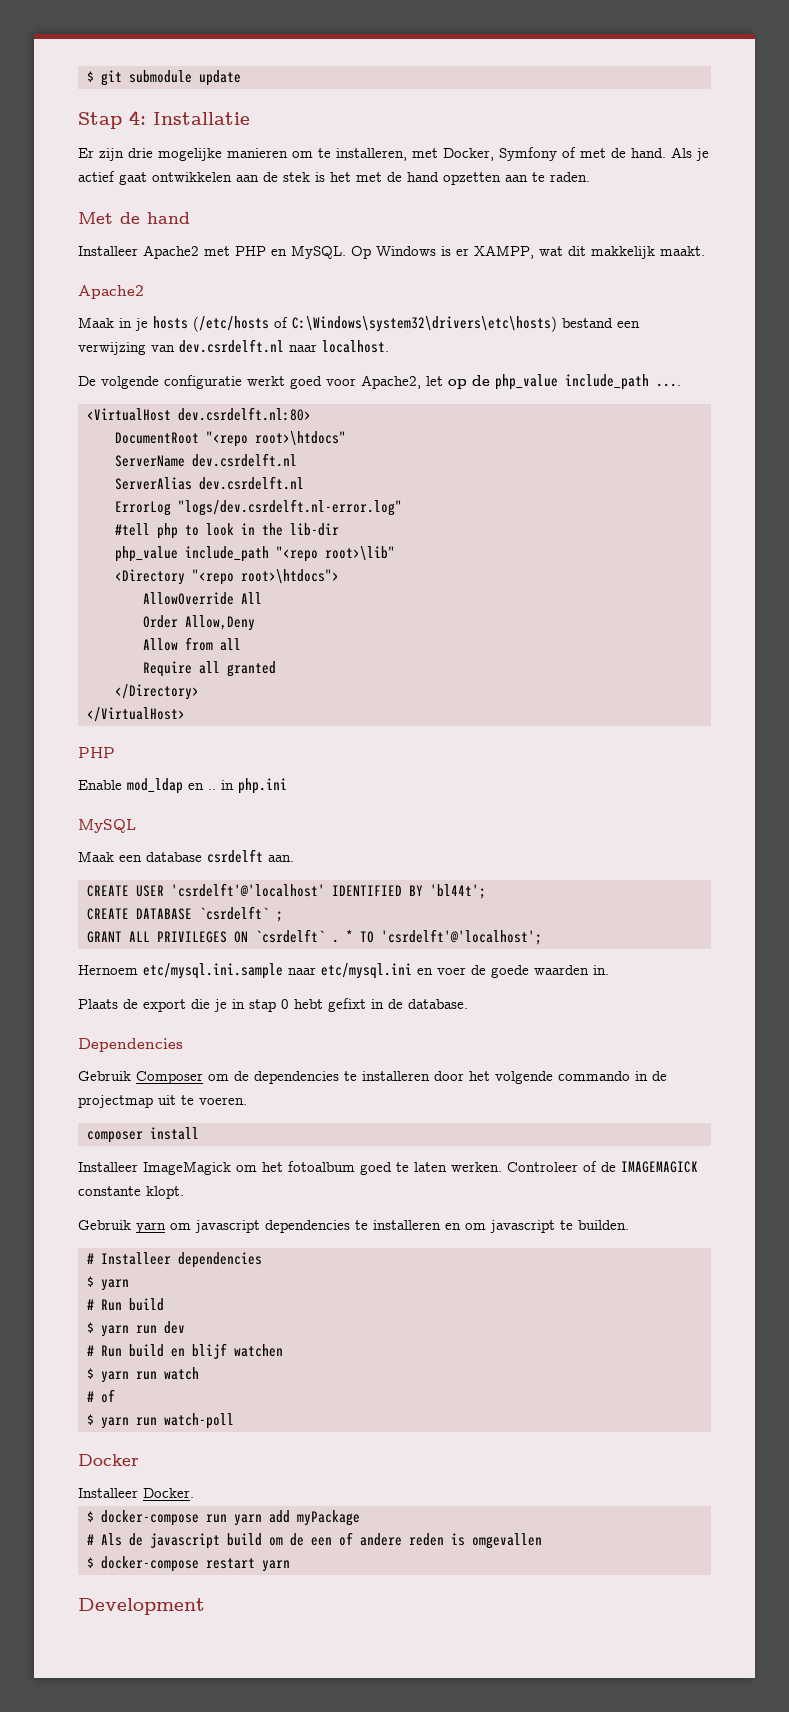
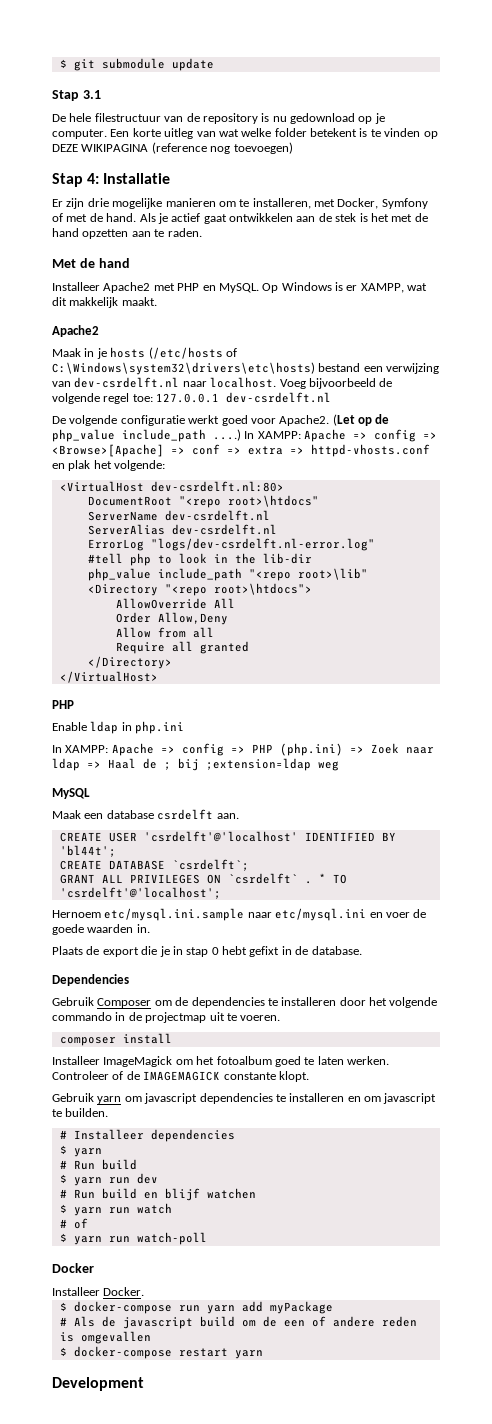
(241, 78) none -> [52,90,101,101] [52,113,385,124] [52,128,438,139] [52,142,293,154] // Stap 3.1 // De hele filestructuur van de repository is nu gedownload op je computer. Een korte uitleg van wat welke folder betekent is te vinden op DEZE WIKIPAGINA (reference nog toevoegen)
[179,339,284,353] dev.csrdelft.nl -> [74,377,180,388] dev-csrdelft.nl
(389, 346) none -> [279,378,393,389] [52,392,332,404] Voeg bijvoorbeeld de volgende regel toe: 127.0.0.1 dev-csrdelft.nl
[361,375,443,389] Apache2, let -> [279,414,355,426] Apache2. (Let
[656,383,681,387] .... -> [213,429,438,442] [52,444,430,457] [52,460,166,471] ....) In XAMPP: Apache => config => <Browse>[Apache] => conf => extra => httpd-vhosts.conf en plak het volgende:
[178,407,311,421] dev.csrdelft.nl:80> -> [150,481,284,492] dev-csrdelft.nl:80>
[192,453,297,467] dev.csrdelft.nl -> [164,510,270,521] dev-csrdelft.nl
[199,476,304,490] dev.csrdelft.nl -> [171,524,277,535] dev-csrdelft.nl
[178,499,402,516] "logs/dev.csrdelft.nl-error.log" -> [150,538,375,551] "logs/dev-csrdelft.nl-error.log"
[127,778,216,794] mod_ldap en .. -> [90,721,119,734] ldap
(287, 786) none -> [52,743,434,756] [52,758,339,771] // In XAMPP: Apache => config => PHP (php.ini) => Zoek naar ldap => Haal de ; bij ;extension=ldap weg
[199,906,283,922] `csrdelft` ; -> [171,859,249,871] `csrdelft`;

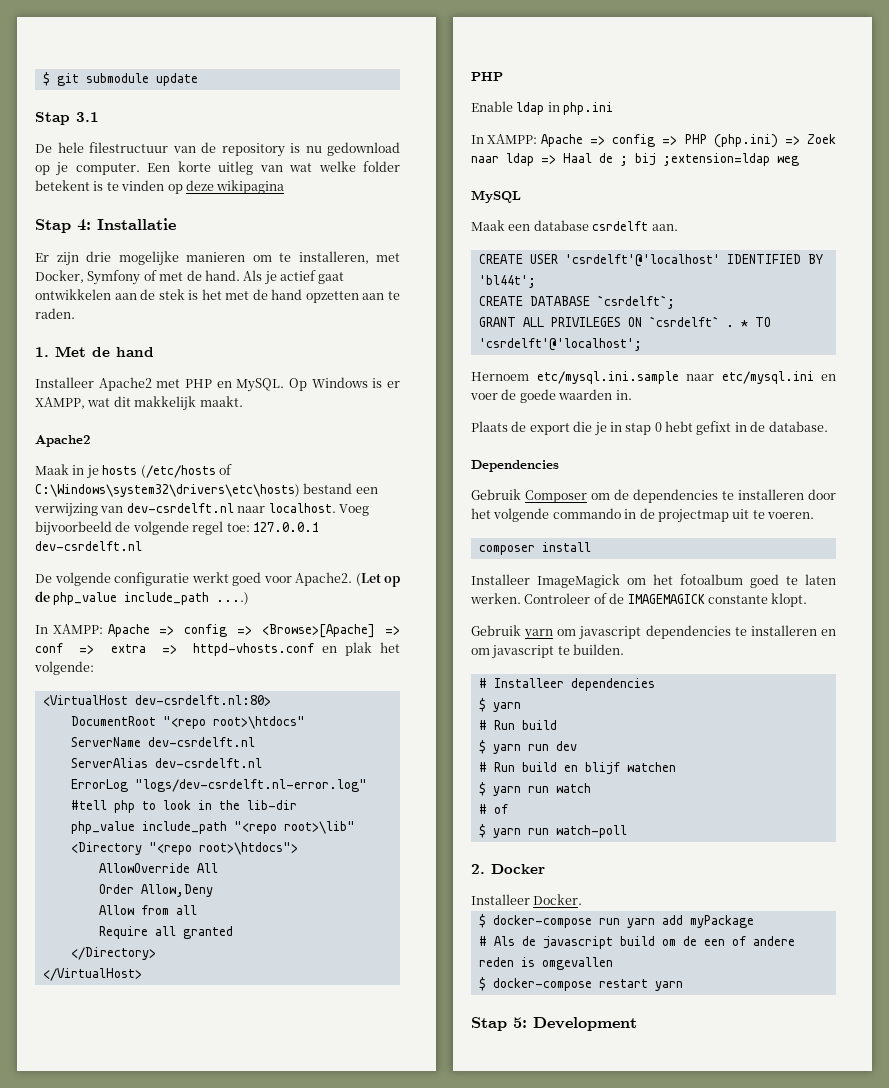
[52,142,293,154] DEZE WIKIPAGINA (reference nog toevoegen) -> [185,180,285,194] deze wikipagina
(202, 232) none -> [35,347,49,357] 1.
(241, 435) none -> (250, 598) //
(207, 1238) none -> [471,864,485,874] 2.
(263, 1354) none -> [471,1017,527,1031] Stap 5:

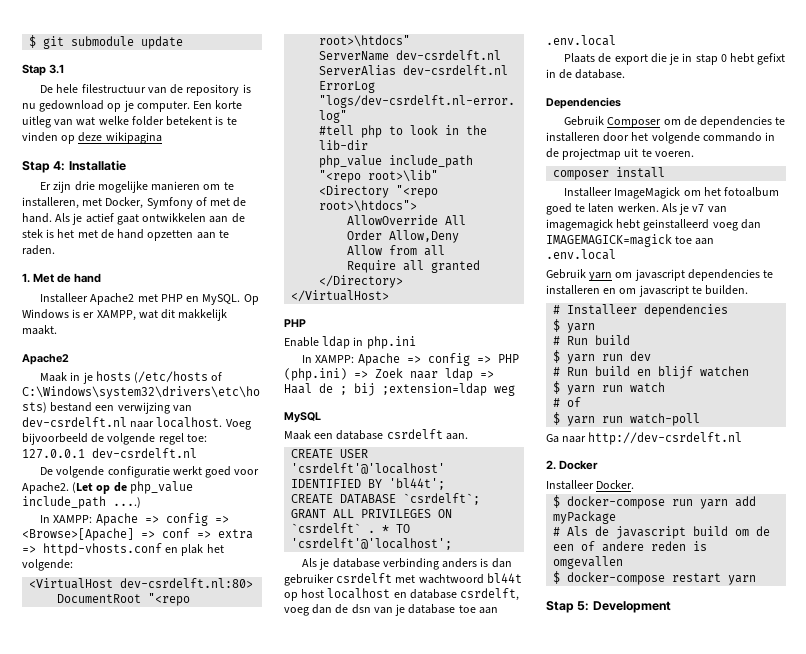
[471,371,836,384] [470,389,632,403] Hernoem etc/mysql.ini.sample naar etc/mysql.ini en voer de goede waarden in. -> [302,558,512,570] [284,573,522,586] [284,588,520,601] [284,604,498,616] [546,35,616,46] Als je database verbinding anders is dan gebruiker csrdelft met wachtwoord bl44t op host localhost en database csrdelft, voeg dan de dsn van je database toe aan .env.local
[524,593,808,607] Controleer of de IMAGEMAGICK constante klopt. -> [661,203,727,215] [546,219,761,231] [546,234,715,247] [546,249,616,260] Als je v7 van imagemagick hebt geinstalleerd voeg dan IMAGEMAGICK=magick toe aan .env.local
(627, 831) none -> [546,432,743,445] // Ga naar http://dev-csrdelft.nl

